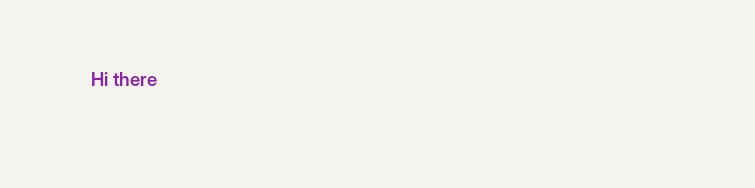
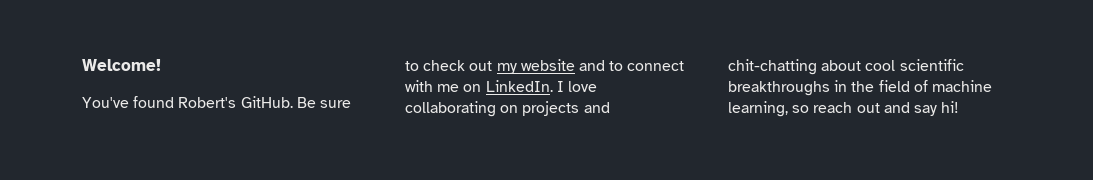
[91,72,157,86] Hi there -> [82,59,161,71] [82,96,351,108] [405,59,685,74] [405,80,597,92] [405,101,610,117] [728,59,964,75] [728,80,992,96] [728,101,960,117] Welcome! // You've found Robert's GitHub. Be sure to check out my website and to connect with me on LinkedIn. I love collaborating on projects and chit-chatting about cool scientific breakthroughs in the field of machine learning, so reach out and say hi!

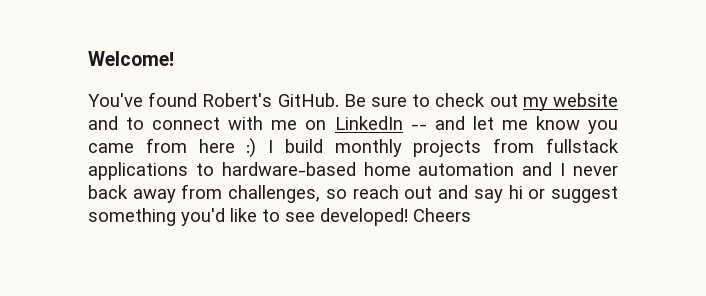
[485,80,597,92] [405,101,610,117] [728,59,964,75] [728,80,992,96] [728,101,788,117] LinkedIn. I love collaborating on projects and chit-chatting about cool scientific breakthroughs in the field of machine learning, -> [334,116,618,134] [88,138,619,158] [88,162,618,180] [88,184,321,203] LinkedIn -- and let me know you came from here :) I build monthly projects from fullstack applications to hardware-based home automation and I never back away from challenges,
[941,101,960,113] hi! -> [508,185,619,203] [88,208,471,226] hi or suggest something you'd like to see developed! Cheers

